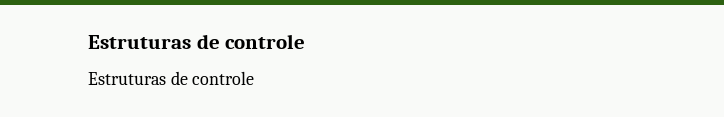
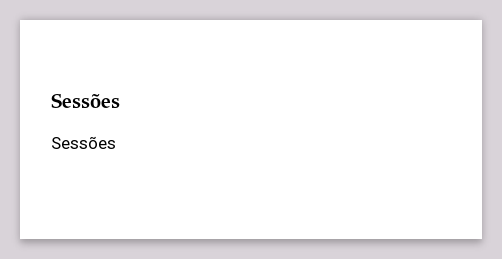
[88,34,306,49] [88,71,255,85] Estruturas de controle // Estruturas de controle -> [51,93,120,109] [51,136,116,149] Sessões // Sessões

